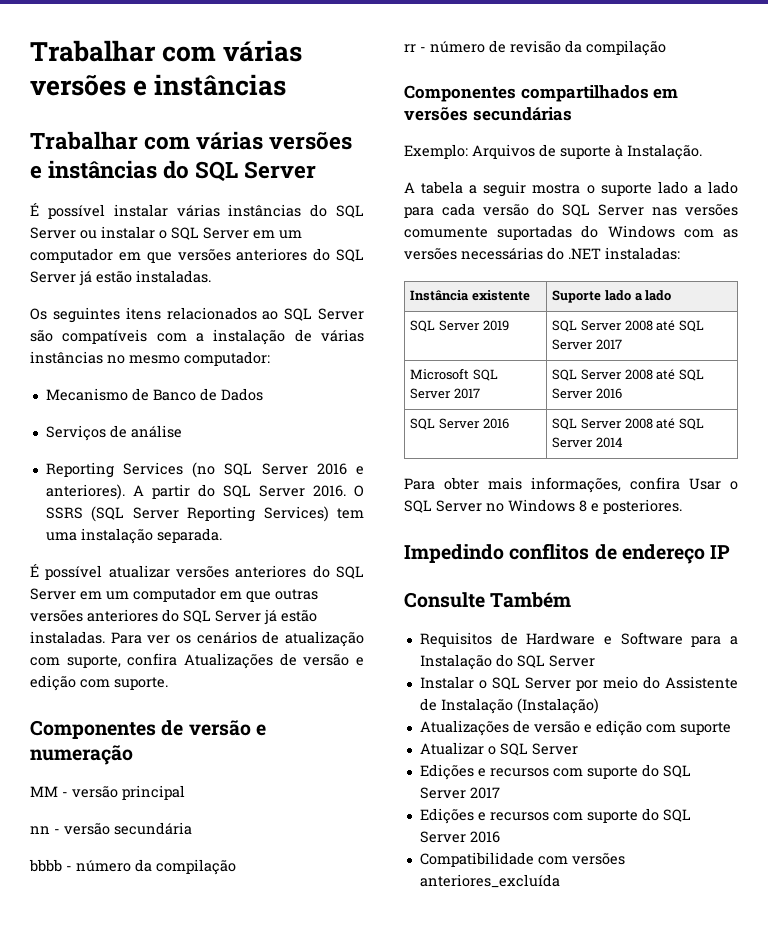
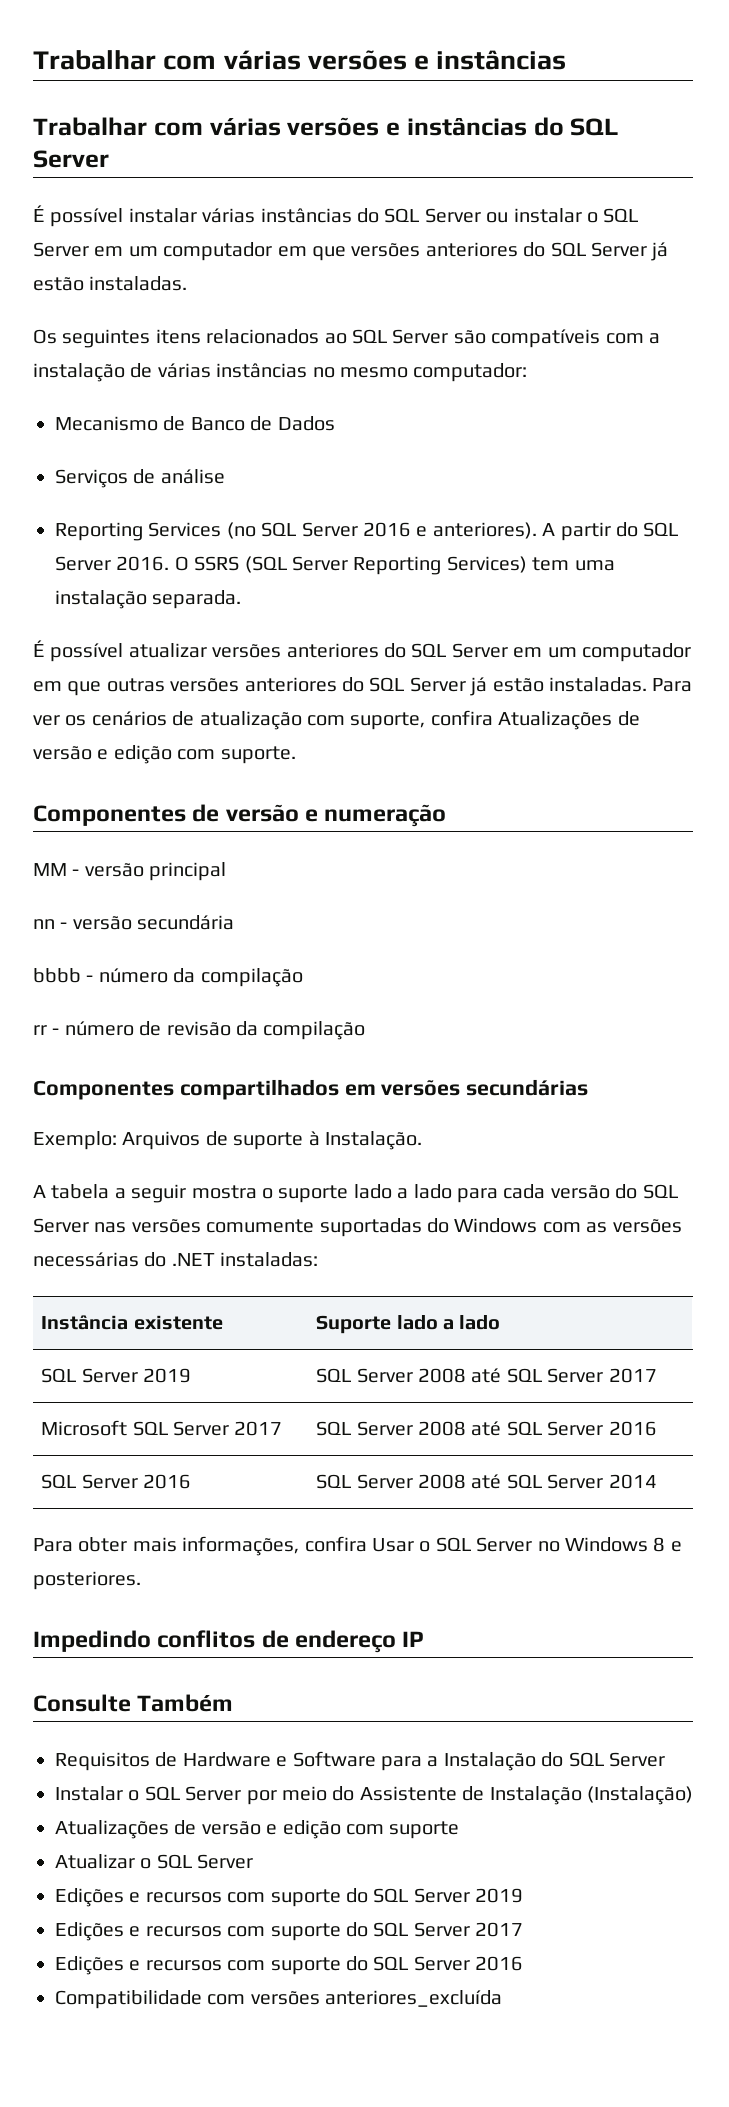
(578, 749) none -> [55,1888,524,1907] // Edições e recursos com suporte do SQL Server 2019

